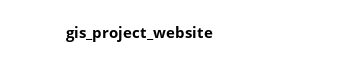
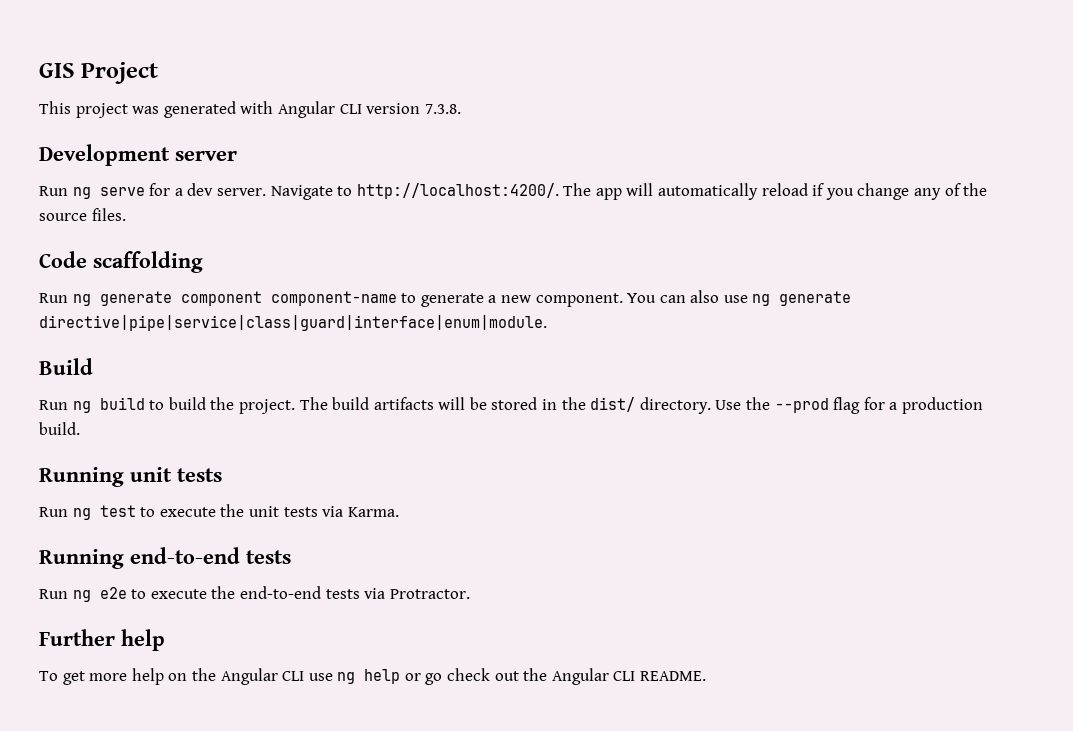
[66,26,213,42] gis_project_website -> [39,62,159,84] [39,101,461,118] [39,144,237,166] [39,183,988,200] [39,208,126,221] [39,251,203,273] [39,290,852,307] [39,315,547,331] [39,358,93,375] [39,397,983,414] [39,422,80,435] [39,467,222,487] [39,504,399,520] [39,547,291,569] [39,586,470,602] [39,629,165,651] [39,668,707,685] GIS Project // This project was generated with Angular CLI version 7.3.8. // Development server // Run ng serve for a dev server. Navigate to http://localhost:4200/. The app will automatically reload if you change any of the source files. // Code scaffolding // Run ng generate component component-name to generate a new component. You can also use ng generate directive|pipe|service|class|guard|interface|enum|module. // Build // Run ng build to build the project. The build artifacts will be stored in the dist/ directory. Use the --prod flag for a production build. // Running unit tests // Run ng test to execute the unit tests via Karma. // Running end-to-end tests // Run ng e2e to execute the end-to-end tests via Protractor. // Further help // To get more help on the Angular CLI use ng help or go check out the Angular CLI README.

